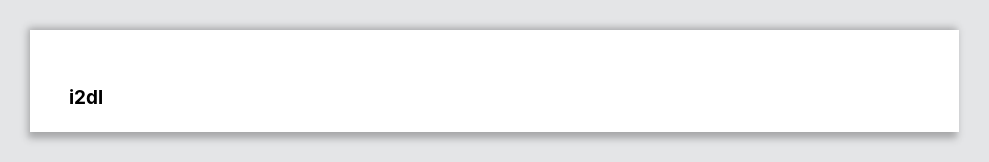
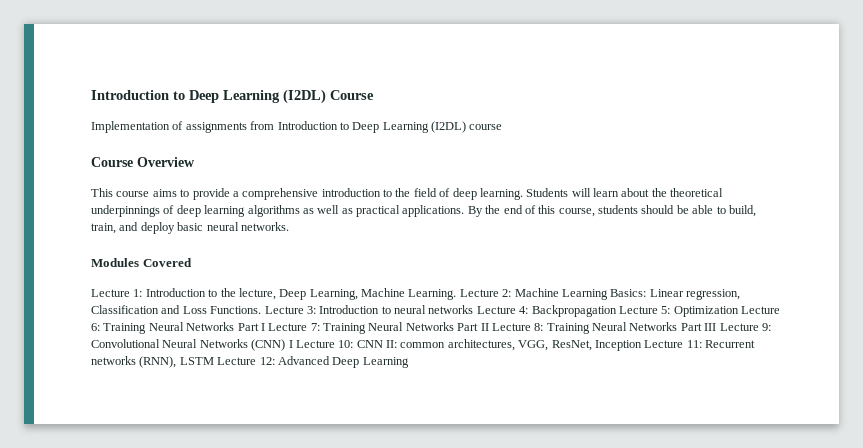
[69,89,103,104] i2dl -> [91,89,374,104] [91,121,503,133] [91,157,195,167] [91,188,724,200] [91,205,756,217] [91,222,289,234] [91,258,192,267] [91,288,740,300] [91,305,780,317] [91,322,771,334] [91,339,755,351] [91,356,409,368] Introduction to Deep Learning (I2DL) Course // Implementation of assignments from Introduction to Deep Learning (I2DL) course // Course Overview // This course aims to provide a comprehensive introduction to the field of deep learning. Students will learn about the theoretical underpinnings of deep learning algorithms as well as practical applications. By the end of this course, students should be able to build, train, and deploy basic neural networks. // Modules Covered // Lecture 1: Introduction to the lecture, Deep Learning, Machine Learning. Lecture 2: Machine Learning Basics: Linear regression, Classification and Loss Functions. Lecture 3: Introduction to neural networks Lecture 4: Backpropagation Lecture 5: Optimization Lecture 6: Training Neural Networks Part I Lecture 7: Training Neural Networks Part II Lecture 8: Training Neural Networks Part III Lecture 9: Convolutional Neural Networks (CNN) I Lecture 10: CNN II: common architectures, VGG, ResNet, Inception Lecture 11: Recurrent networks (RNN), LSTM Lecture 12: Advanced Deep Learning

